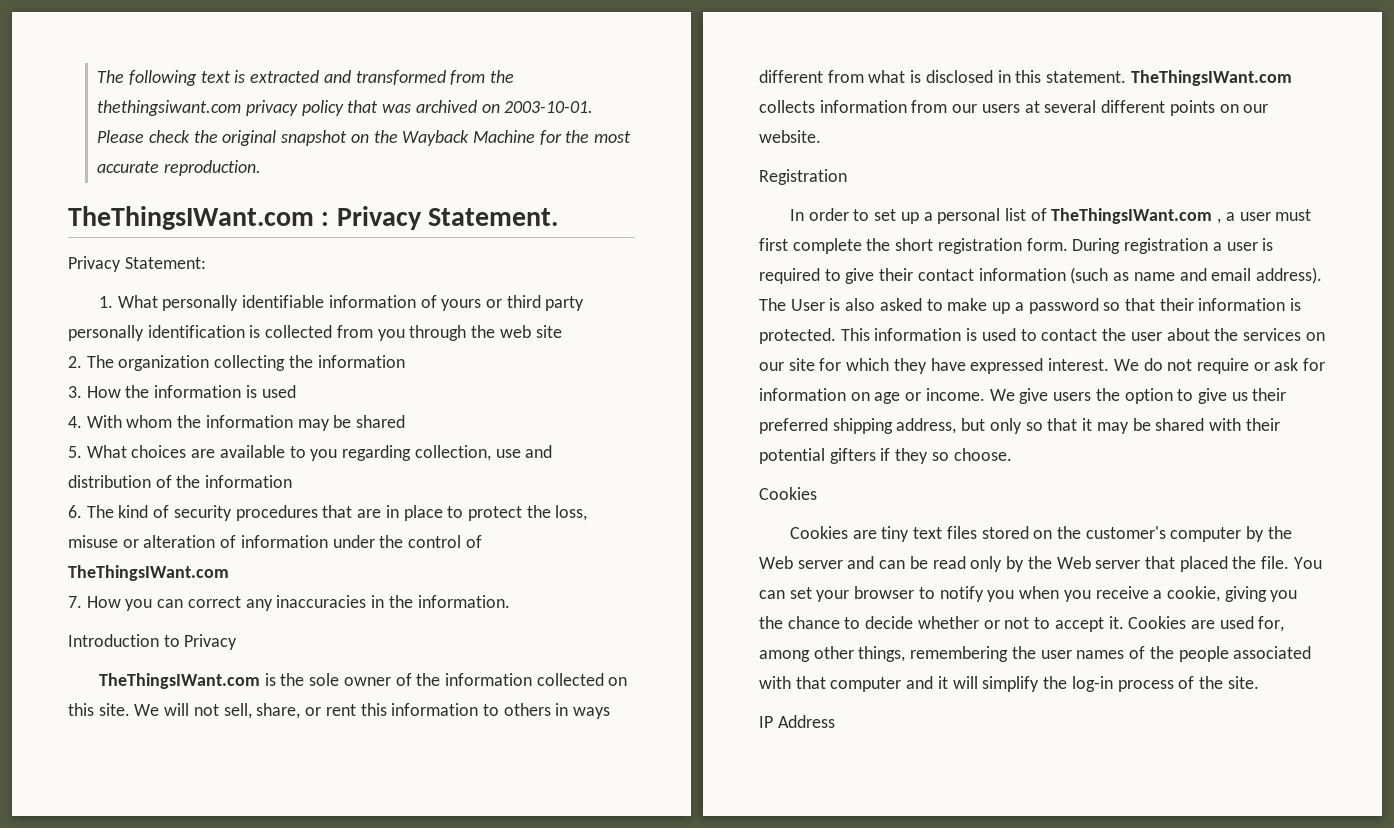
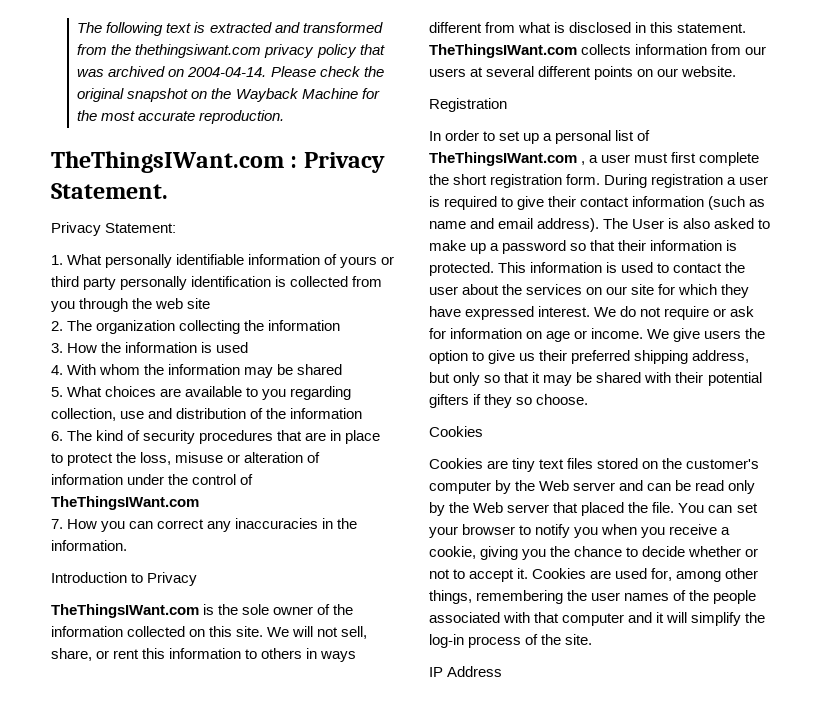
[504,101,594,113] 2003-10-01. -> [187,67,267,77] 2004-04-14.

